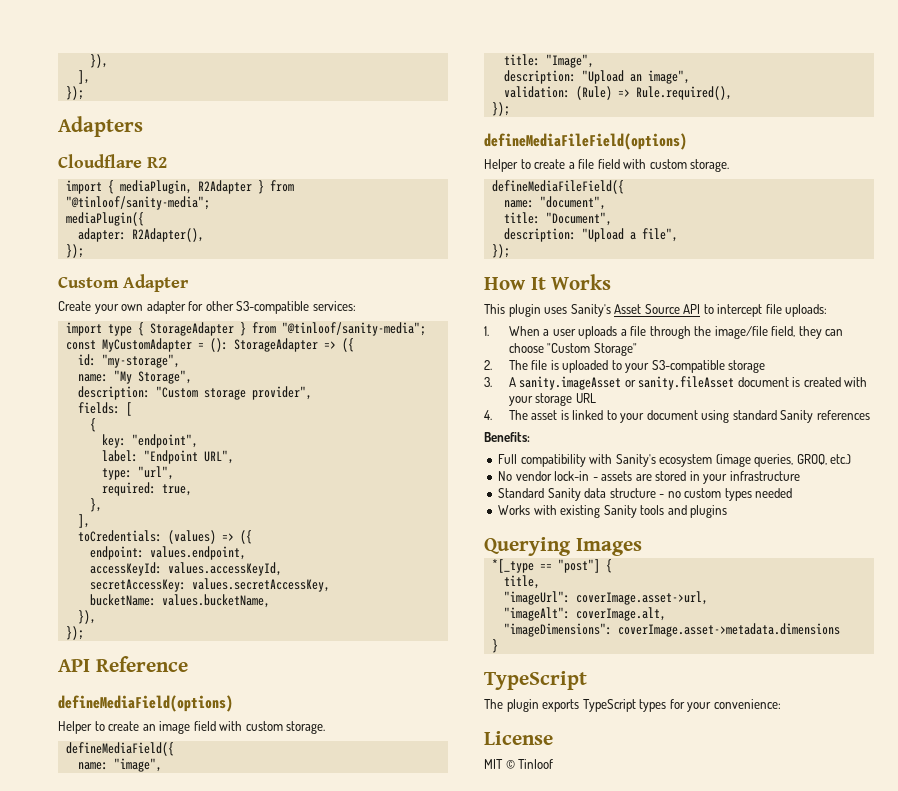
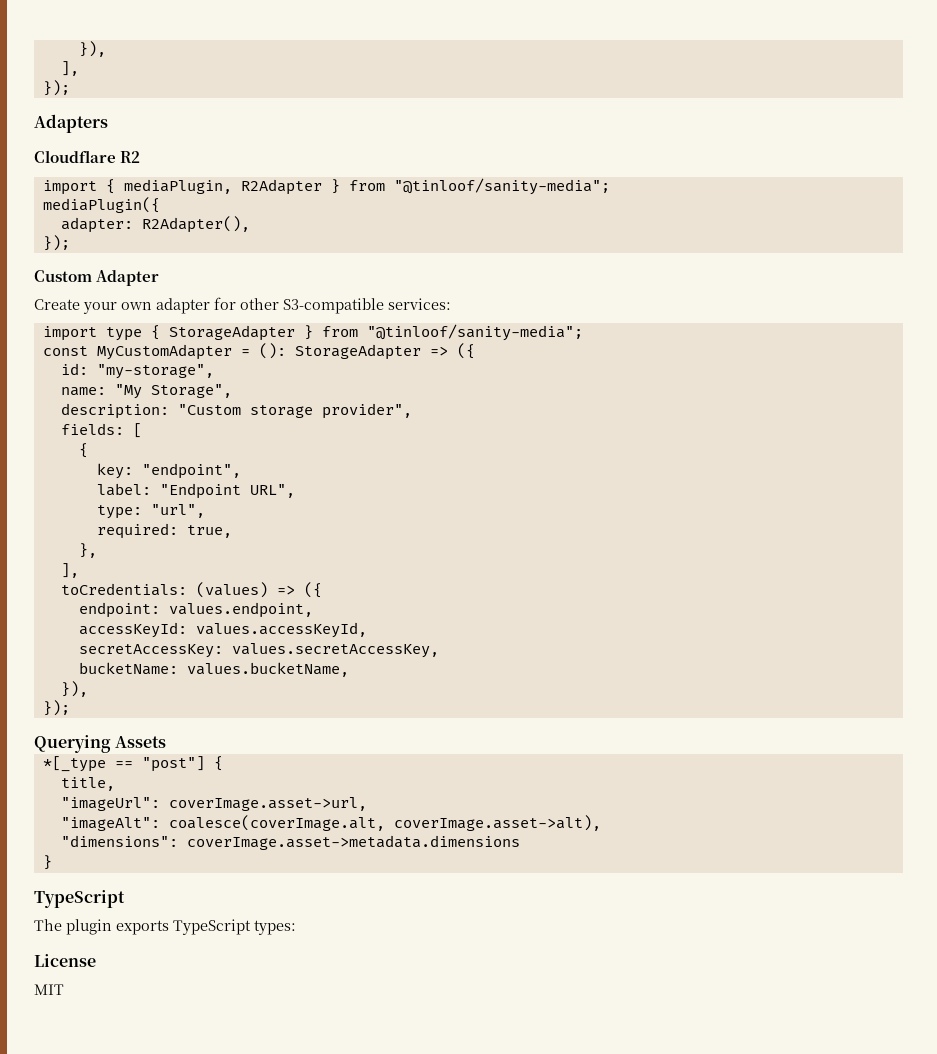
[58,656,188,672] [58,695,233,712] [58,721,326,734] [65,742,174,756] [77,758,162,772] [503,54,594,68] [503,70,690,84] [503,86,732,100] [491,102,510,116] [484,133,687,150] [484,159,730,172] [491,180,624,194] [503,196,606,210] [503,212,612,226] [503,228,678,242] [491,244,510,258] [484,274,612,290] [484,304,828,317] [484,326,844,339] [508,343,637,356] [484,360,766,373] [484,376,868,390] [508,393,596,406] [484,410,870,423] [484,432,530,442] [498,454,852,467] [498,471,800,484] [498,488,793,501] [498,505,728,518] // API Reference // defineMediaField(options) // Helper to create an image field with custom storage. // defineMediaField({ // name: "image", // title: "Image", // description: "Upload an image", // validation: (Rule) => Rule.required(), // }); // defineMediaFileField(options) // Helper to create a file field with custom storage. // defineMediaFileField({ // name: "document", // title: "Document", // description: "Upload a file", // }); // How It Works // This plugin uses Sanity's Asset Source API to intercept file uploads: // 1. When a user uploads a file through the image/file field, they can choose "Custom Storage" // 2. The file is uploaded to your S3-compatible storage // 3. A sanity.imageAsset or sanity.fileAsset document is created with your storage URL // 4. The asset is linked to your document using standard Sanity references // Benefits: // Full compatibility with Sanity's ecosystem (image queries, GROQ, etc.) // No vendor lock-in - assets are stored in your infrastructure // Standard Sanity data structure - no custom types needed // Works with existing Sanity tools and plugins -> (70, 708) none
[575,538,642,556] Images -> [115,736,167,748] Assets
[575,607,666,621] [503,623,612,637] coverImage.alt, // "imageDimensions": -> [168,815,601,831] [60,835,178,847] coalesce(coverImage.alt, coverImage.asset->alt), // "dimensions":
[639,699,781,712] types for your convenience: -> [254,920,296,935] types:
[505,759,554,769] © Tinloof -> (64, 989) none

